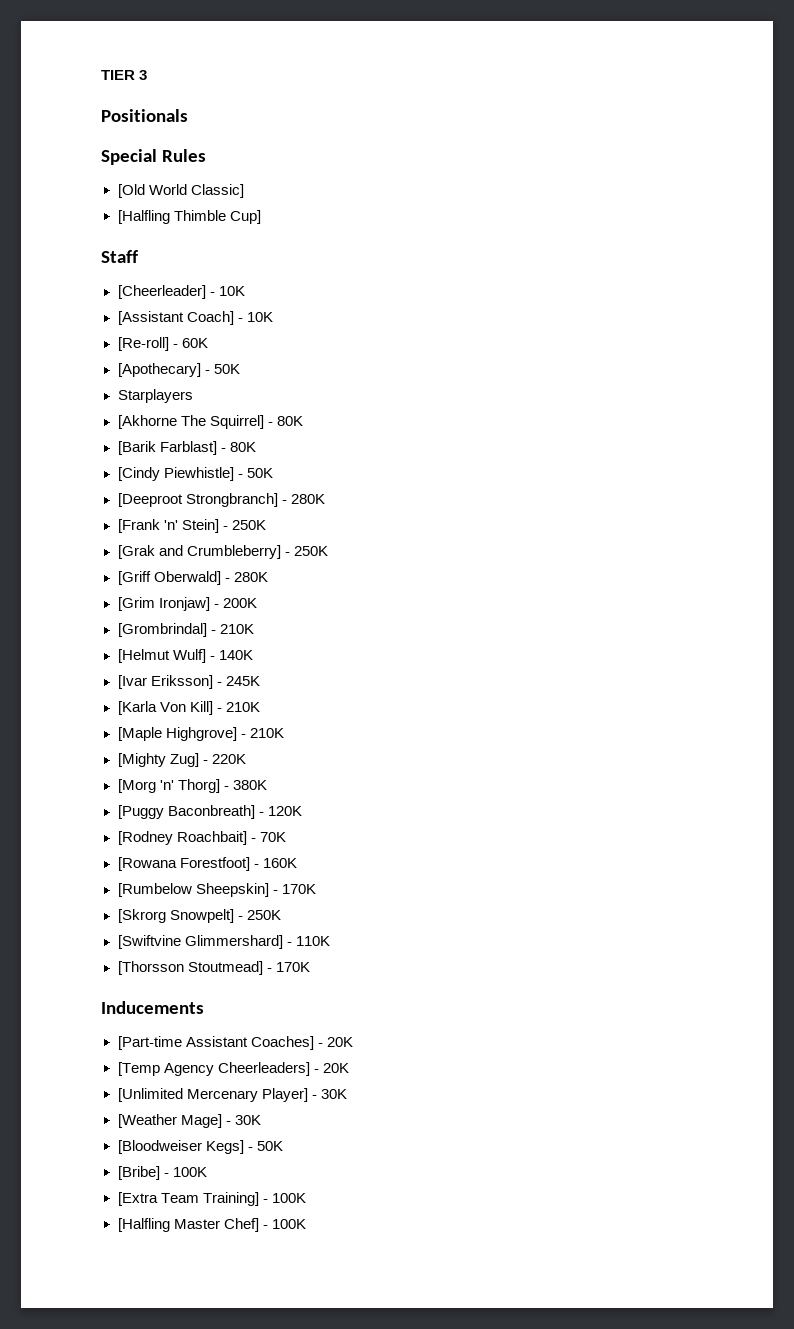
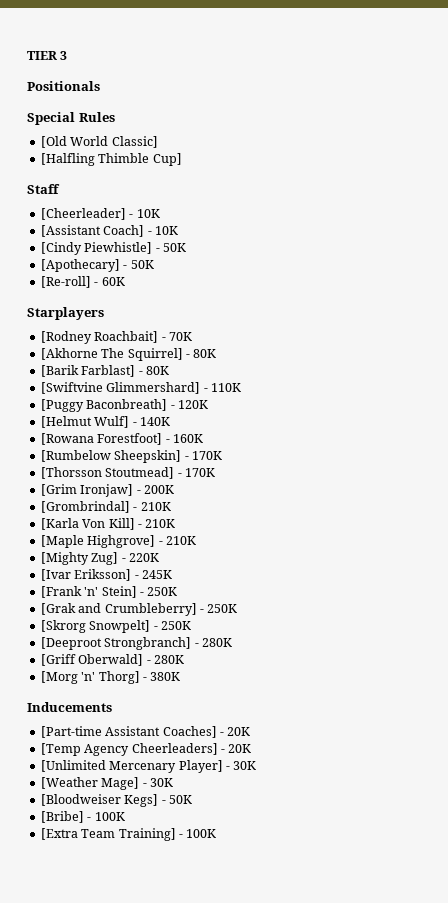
[117,337,208,351] [Re-roll] - 60K -> [40,242,186,255] [Cindy Piewhistle] - 50K
[117,389,193,403] Starplayers -> [40,276,125,288] [27,307,104,320] [40,331,192,344] [Re-roll] - 60K // Starplayers // [Rodney Roachbait] - 70K
[117,467,273,481] [117,493,325,507] [117,519,266,533] [117,545,328,559] [117,571,268,585] [Cindy Piewhistle] - 50K // [Deeproot Strongbranch] - 280K // [Frank 'n' Stein] - 250K // [Grak and Crumbleberry] - 250K // [Griff Oberwald] - 280K -> [40,382,241,394] [40,399,208,412] [40,416,170,428] [40,433,203,445] [40,450,222,463] [40,467,215,479] [Swiftvine Glimmershard] - 110K // [Puggy Baconbreath] - 120K // [Helmut Wulf] - 140K // [Rowana Forestfoot] - 160K // [Rumbelow Sheepskin] - 170K // [Thorsson Stoutmead] - 170K
[117,649,253,663] [117,675,260,689] // [Helmut Wulf] - 140K // [Ivar Eriksson] - 245K -> (171, 506) none
[117,779,267,793] [117,805,302,819] [117,831,286,845] [117,857,297,871] [117,883,316,897] [117,909,281,923] [117,935,330,949] [117,961,310,975] [Morg 'n' Thorg] - 380K // [Puggy Baconbreath] - 120K // [Rodney Roachbait] - 70K // [Rowana Forestfoot] - 160K // [Rumbelow Sheepskin] - 170K // [Skrorg Snowpelt] - 250K // [Swiftvine Glimmershard] - 110K // [Thorsson Stoutmead] - 170K -> [40,569,172,581] [40,586,178,598] [40,603,238,616] [40,620,191,633] [40,637,232,650] [40,654,184,666] [40,671,181,684] [Ivar Eriksson] - 245K // [Frank 'n' Stein] - 250K // [Grak and Crumbleberry] - 250K // [Skrorg Snowpelt] - 250K // [Deeproot Strongbranch] - 280K // [Griff Oberwald] - 280K // [Morg 'n' Thorg] - 380K
[117,1218,306,1232] // [Halfling Master Chef] - 100K -> (217, 833) none

